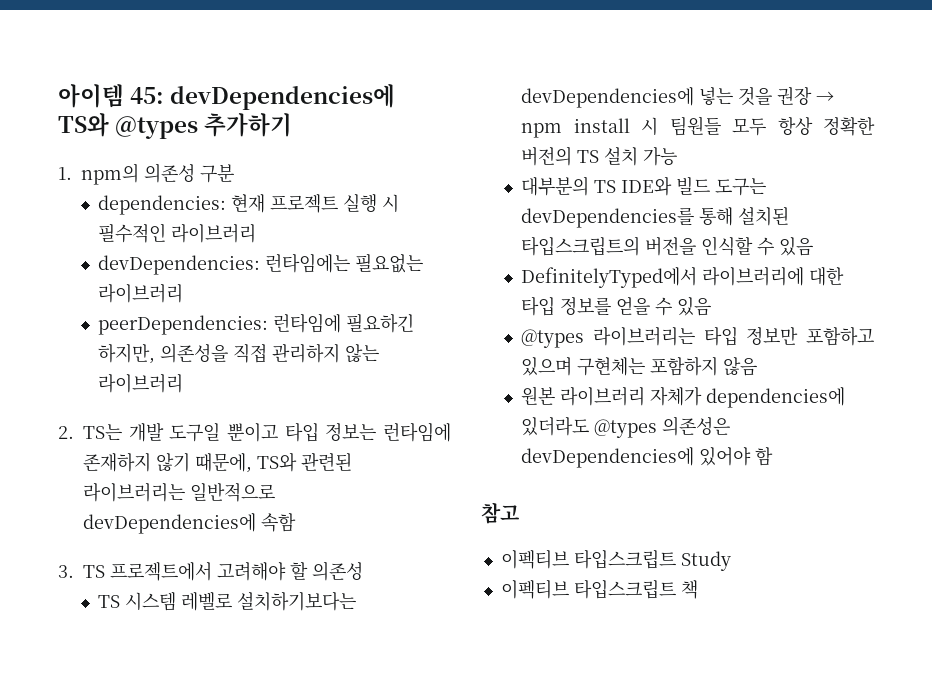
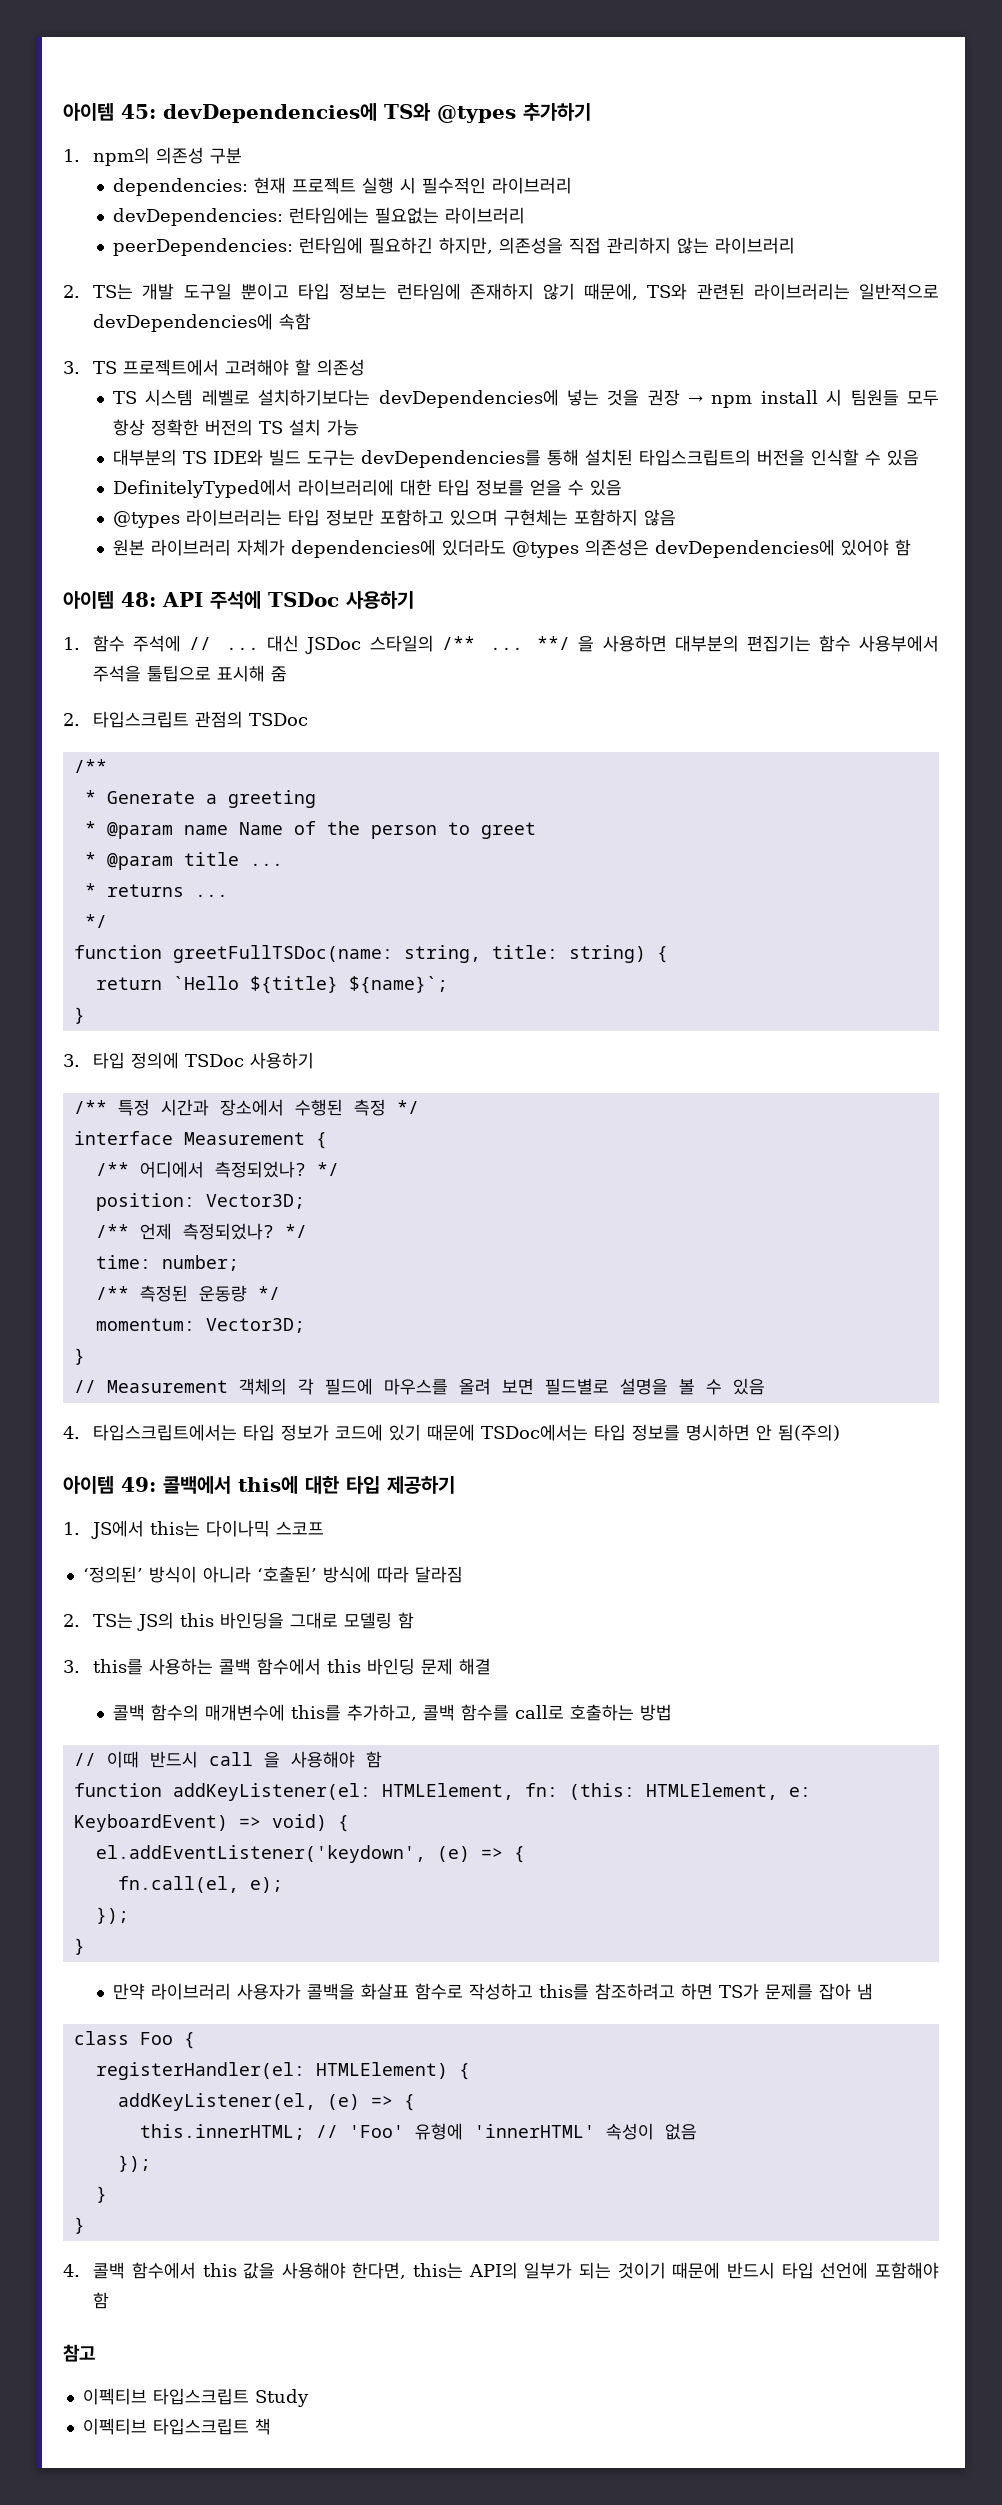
(774, 456) none -> [63,591,414,609] [63,635,939,654] [93,665,288,682] [63,711,309,728] [73,759,107,773] [84,790,316,808] [84,821,536,839] [84,852,283,870] [84,883,228,897] [84,914,107,928] [73,945,668,963] [95,976,448,994] [73,1007,85,1024] [63,1052,315,1069] [73,1099,419,1116] [73,1131,327,1149] [95,1161,339,1178] [95,1193,305,1211] [95,1223,307,1240] [95,1255,239,1271] [95,1285,280,1302] [95,1318,305,1333] [73,1348,85,1365] [73,1378,765,1395] [63,1424,841,1441] [63,1476,455,1494] [63,1520,325,1539] [82,1566,463,1583] [63,1612,415,1631] [63,1658,492,1675] [113,1704,673,1721] [73,1751,382,1768] [73,1783,811,1801] [73,1814,349,1832] [95,1845,525,1863] [117,1876,283,1893] [95,1907,129,1924] [73,1938,85,1955] [113,1983,874,2000] [73,2031,195,2049] [95,2062,470,2080] [117,2093,415,2111] [139,2123,697,2140] [117,2155,151,2172] [95,2186,107,2203] [73,2217,85,2234] [63,2262,940,2279] [93,2292,110,2309] // 아이템 48: API 주석에 TSDoc 사용하기 // 1. 함수 주석에 // ... 대신 JSDoc 스타일의 /** ... **/ 을 사용하면 대부분의 편집기는 함수 사용부에서 주석을 툴팁으로 표시해 줌 // 2. 타입스크립트 관점의 TSDoc // /** // * Generate a greeting // * @param name Name of the person to greet // * @param title ... // * returns ... // */ // function greetFullTSDoc(name: string, title: string) { // return `Hello ${title} ${name}`; // } // 3. 타입 정의에 TSDoc 사용하기 // /** 특정 시간과 장소에서 수행된 측정 */ // interface Measurement { // /** 어디에서 측정되었나? */ // position: Vector3D; // /** 언제 측정되었나? */ // time: number; // /** 측정된 운동량 */ // momentum: Vector3D; // } // // Measurement 객체의 각 필드에 마우스를 올려 보면 필드별로 설명을 볼 수 있음 // 4. 타입스크립트에서는 타입 정보가 코드에 있기 때문에 TSDoc에서는 타입 정보를 명시하면 안 됨(주의) // 아이템 49: 콜백에서 this에 대한 타입 제공하기 // 1. JS에서 this는 다이나믹 스코프 // ‘정의된’ 방식이 아니라 ‘호출된’ 방식에 따라 달라짐 // 2. TS는 JS의 this 바인딩을 그대로 모델링 함 // 3. this를 사용하는 콜백 함수에서 this 바인딩 문제 해결 // 콜백 함수의 매개변수에 this를 추가하고, 콜백 함수를 call로 호출하는 방법 // // 이때 반드시 call 을 사용해야 함 // function addKeyListener(el: HTMLElement, fn: (this: HTMLElement, e: KeyboardEvent) => void) { // el.addEventListener('keydown', (e) => { // fn.call(el, e); // }); // } // 만약 라이브러리 사용자가 콜백을 화살표 함수로 작성하고 this를 참조하려고 하면 TS가 문제를 잡아 냄 // class Foo { // registerHandler(el: HTMLElement) { // addKeyListener(el, (e) => { // this.innerHTML; // 'Foo' 유형에 'innerHTML' 속성이 없음 // }); // } // } // 4. 콜백 함수에서 this 값을 사용해야 한다면, this는 API의 일부가 되는 것이기 때문에 반드시 타입 선언에 포함해야 함

